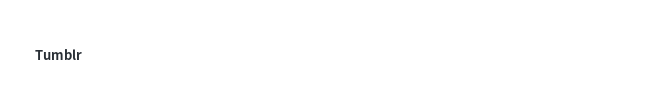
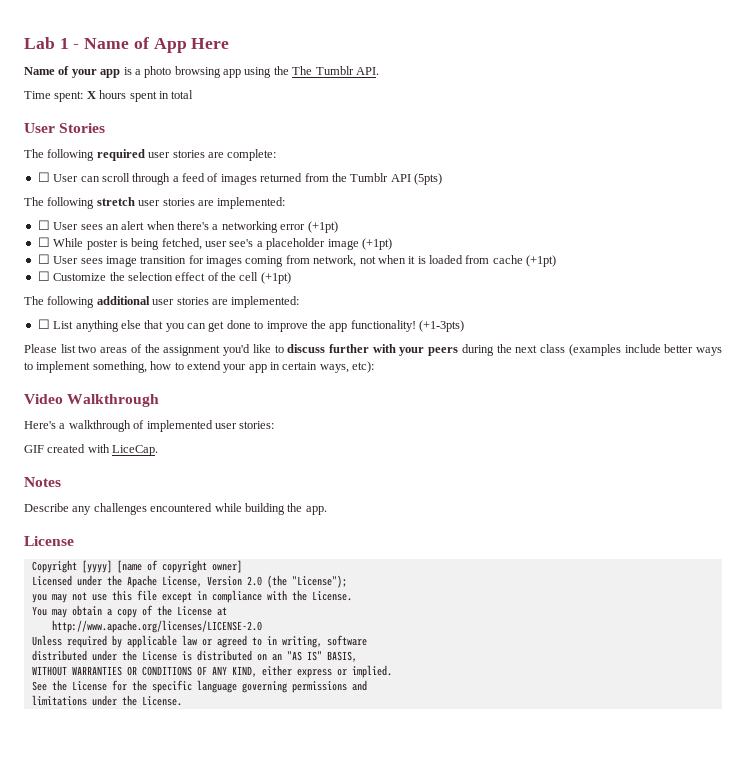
[35,49,82,60] Tumblr -> [24,37,230,53] [24,66,379,78] [24,90,194,102] [24,123,106,133] [24,149,277,161] [37,172,442,185] [24,197,286,209] [37,220,338,233] [37,237,392,250] [37,254,557,267] [37,271,291,284] [24,296,300,308] [37,319,464,332] [24,344,723,356] [24,361,375,373] [24,394,160,407] [24,420,275,432] [24,444,159,456] [24,477,61,487] [24,503,327,515] [24,536,74,546] [31,560,242,573] [31,575,347,588] [31,590,352,603] [31,605,227,618] [51,620,262,633] [31,635,367,648] [31,650,357,662] [31,665,392,678] [31,680,367,693] [31,695,182,706] Lab 1 - Name of App Here // Name of your app is a photo browsing app using the The Tumblr API. // Time spent: X hours spent in total // User Stories // The following required user stories are complete: // ☐ User can scroll through a feed of images returned from the Tumblr API (5pts) // The following stretch user stories are implemented: // ☐ User sees an alert when there's a networking error (+1pt) // ☐ While poster is being fetched, user see's a placeholder image (+1pt) // ☐ User sees image transition for images coming from network, not when it is loaded from cache (+1pt) // ☐ Customize the selection effect of the cell (+1pt) // The following additional user stories are implemented: // ☐ List anything else that you can get done to improve the app functionality! (+1-3pts) // Please list two areas of the assignment you'd like to discuss further with your peers during the next class (examples include better ways to implement something, how to extend your app in certain ways, etc): // Video Walkthrough // Here's a walkthrough of implemented user stories: // GIF created with LiceCap. // Notes // Describe any challenges encountered while building the app. // License // Copyright [yyyy] [name of copyright owner] // Licensed under the Apache License, Version 2.0 (the "License"); // you may not use this file except in compliance with the License. // You may obtain a copy of the License at // http://www.apache.org/licenses/LICENSE-2.0 // Unless required by applicable law or agreed to in writing, software // distributed under the License is distributed on an "AS IS" BASIS, // WITHOUT WARRANTIES OR CONDITIONS OF ANY KIND, either express or implied. // See the License for the specific language governing permissions and // limitations under the License.

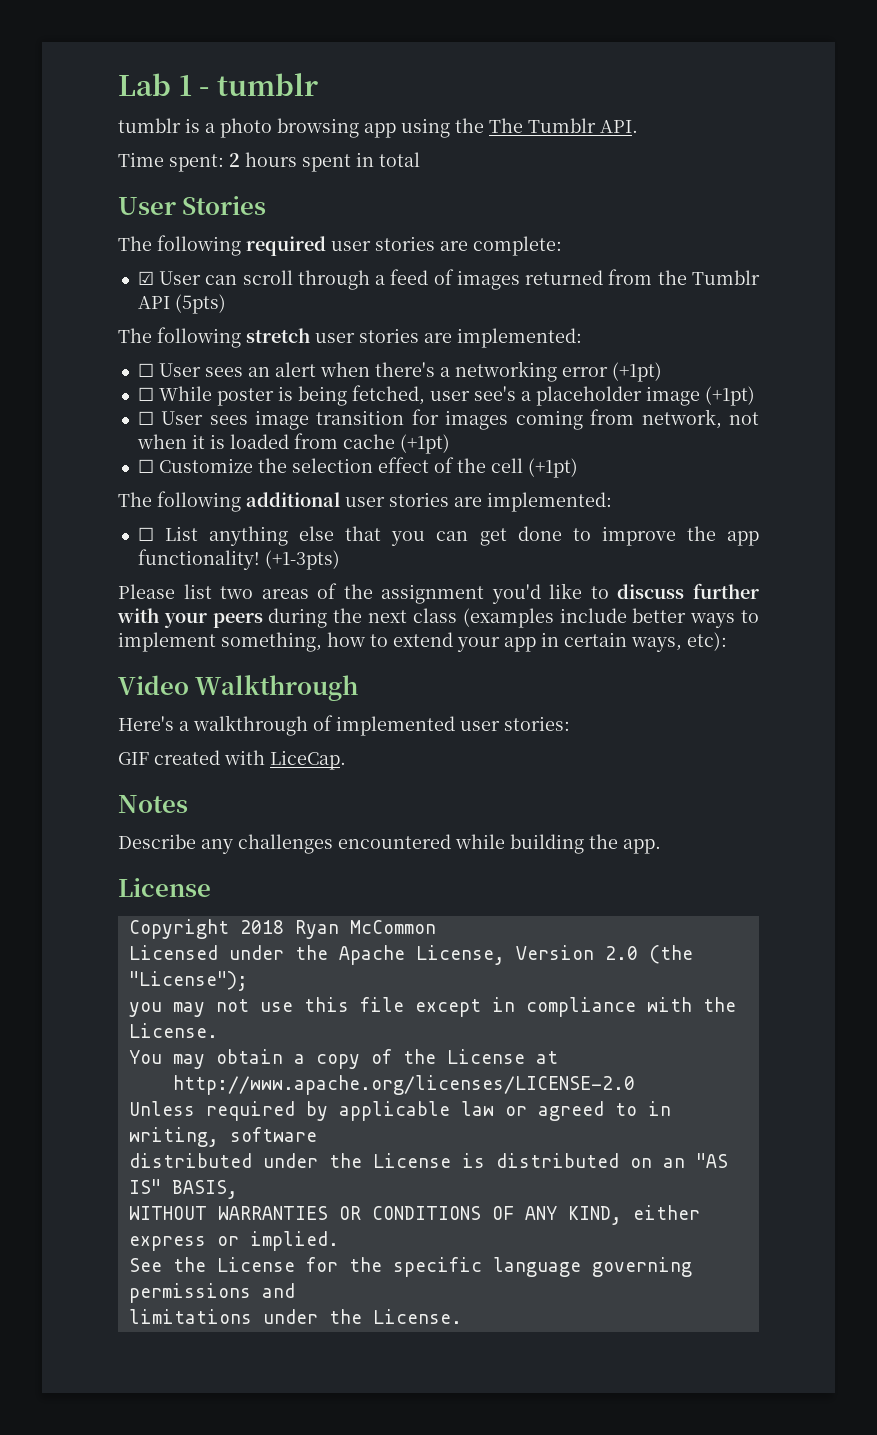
[84,37,230,53] [24,66,121,78] Name of App Here // Name of your app -> [216,73,318,96] [118,118,181,133] tumblr // tumblr
[86,91,96,99] X -> [229,153,240,167] 2
[37,172,50,182] ☐ -> [137,271,154,285] ☑
[81,560,242,573] [yyyy] [name of copyright owner] -> [239,920,436,939] 2018 Ryan McCommon

